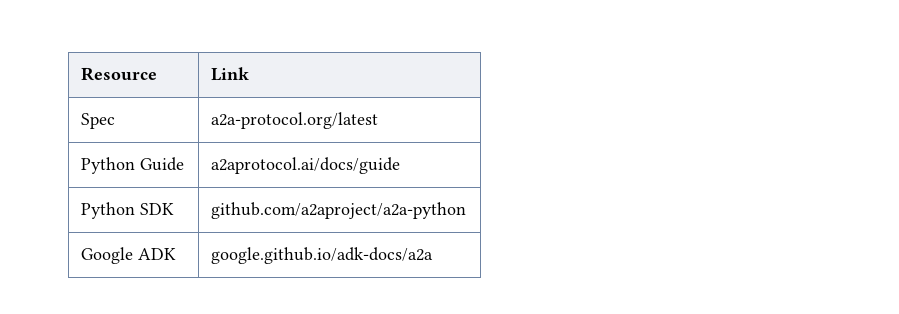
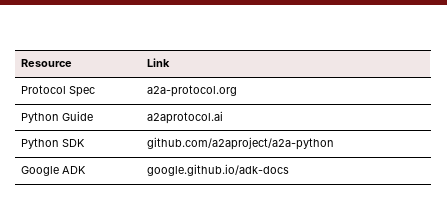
(249, 74) none -> [20,85,66,94] Protocol
[210,112,378,129] a2a-protocol.org/latest -> [146,85,237,97] a2a-protocol.org
[210,157,400,174] a2aprotocol.ai/docs/guide -> [146,111,223,124] a2aprotocol.ai
[210,247,433,264] google.github.io/adk-docs/a2a -> [146,164,289,176] google.github.io/adk-docs

